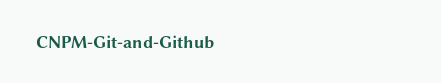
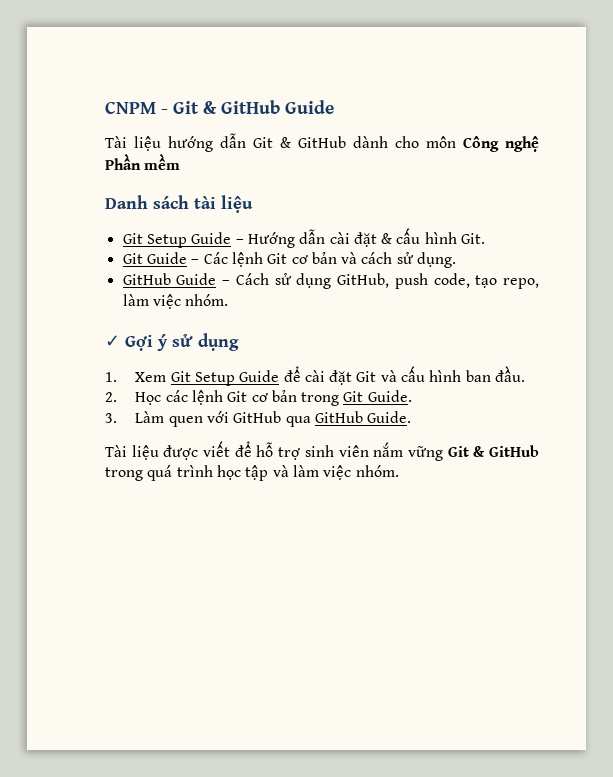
[36,35,214,49] CNPM-Git-and-Github -> [105,100,334,114] [105,133,539,152] [105,154,181,170] [105,195,253,213] [122,228,486,248] [122,252,457,268] [122,273,539,289] [122,294,229,309] [105,333,239,351] [105,366,526,386] [105,390,412,406] [105,411,412,427] [105,441,539,461] [105,465,399,481] CNPM - Git & GitHub Guide // Tài liệu hướng dẫn Git & GitHub dành cho môn Công nghệ Phần mềm // Danh sách tài liệu // Git Setup Guide – Hướng dẫn cài đặt & cấu hình Git. // Git Guide – Các lệnh Git cơ bản và cách sử dụng. // GitHub Guide – Cách sử dụng GitHub, push code, tạo repo, làm việc nhóm. // ✓ Gợi ý sử dụng // 1. Xem Git Setup Guide để cài đặt Git và cấu hình ban đầu. // 2. Học các lệnh Git cơ bản trong Git Guide. // 3. Làm quen với GitHub qua GitHub Guide. // Tài liệu được viết để hỗ trợ sinh viên nắm vững Git & GitHub trong quá trình học tập và làm việc nhóm.

